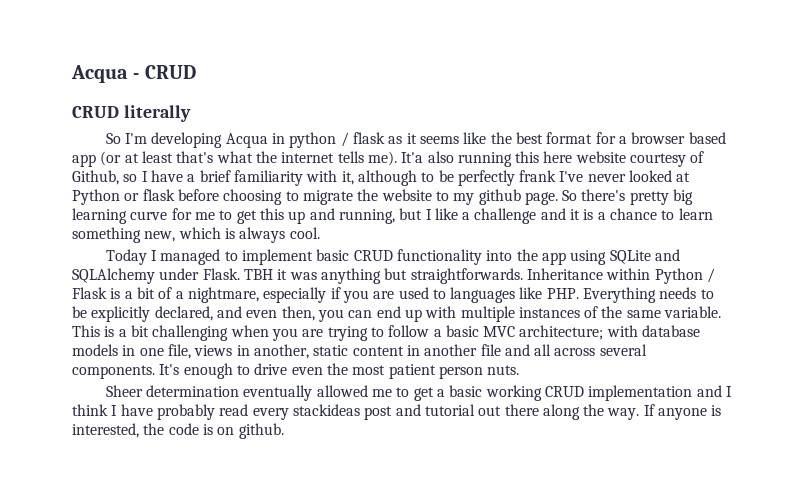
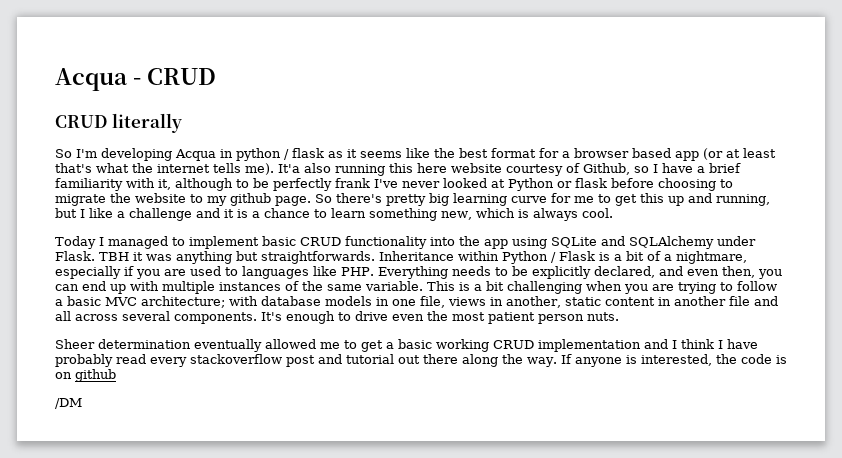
[292,404,360,416] stackideas -> [190,354,282,364] stackoverflow
[238,423,284,439] github. -> [75,369,116,382] [55,398,82,409] github // /DM

